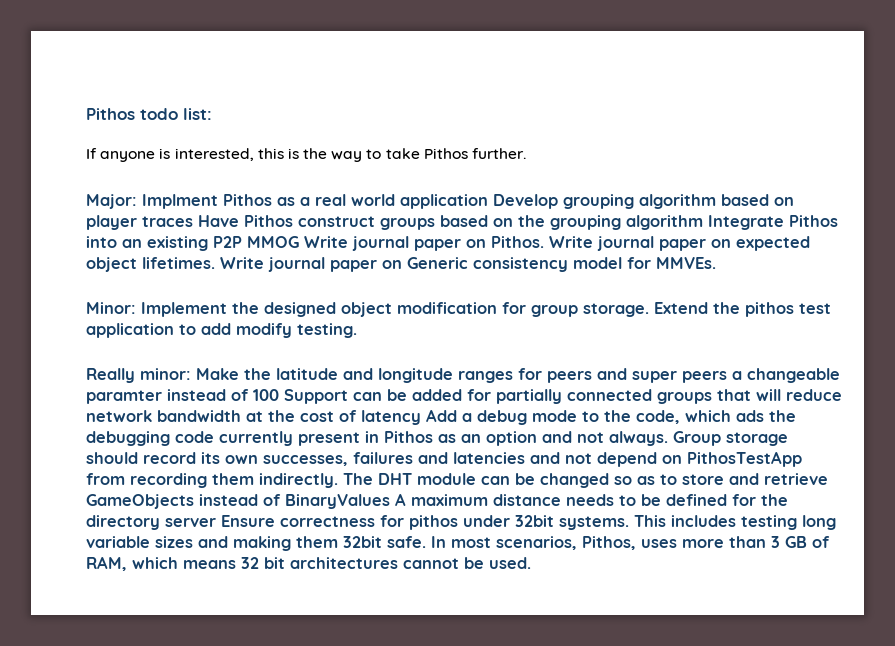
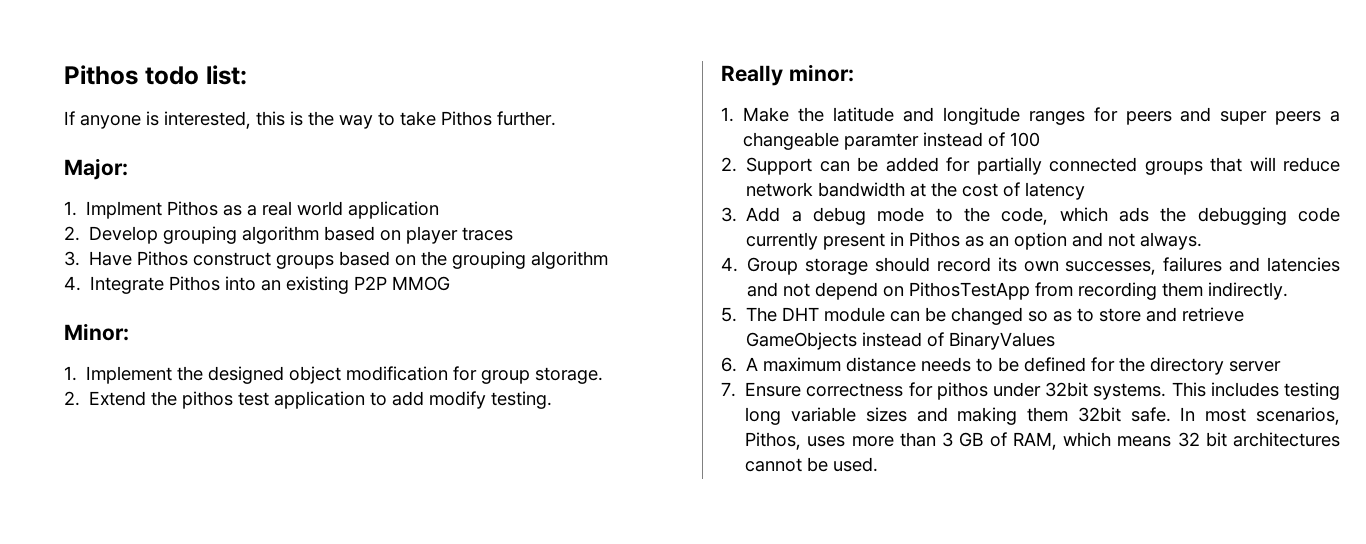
(137, 201) none -> [64,201,77,216] // 1.
(488, 201) none -> [64,226,80,241] // 2.
(193, 221) none -> [64,251,80,266] // 3.
(703, 222) none -> [64,276,81,291] // 4.
[304,236,810,251] [86,257,716,272] Write journal paper on Pithos. Write journal paper on expected object lifetimes. Write journal paper on Generic consistency model for MMVEs. -> (451, 283) none
(136, 308) none -> [64,366,77,381] // 1.
(649, 310) none -> [64,391,80,406] // 2.
(191, 374) none -> [721,107,734,122] // 1.
(279, 395) none -> [721,157,737,172] // 2.
(421, 417) none -> [721,207,737,222] // 3.
(668, 438) none -> [721,257,738,272] // 4.
(338, 480) none -> [721,307,737,322] // 5.
(390, 501) none -> [721,357,737,372] // 6.
(216, 522) none -> [721,382,736,397] // 7.

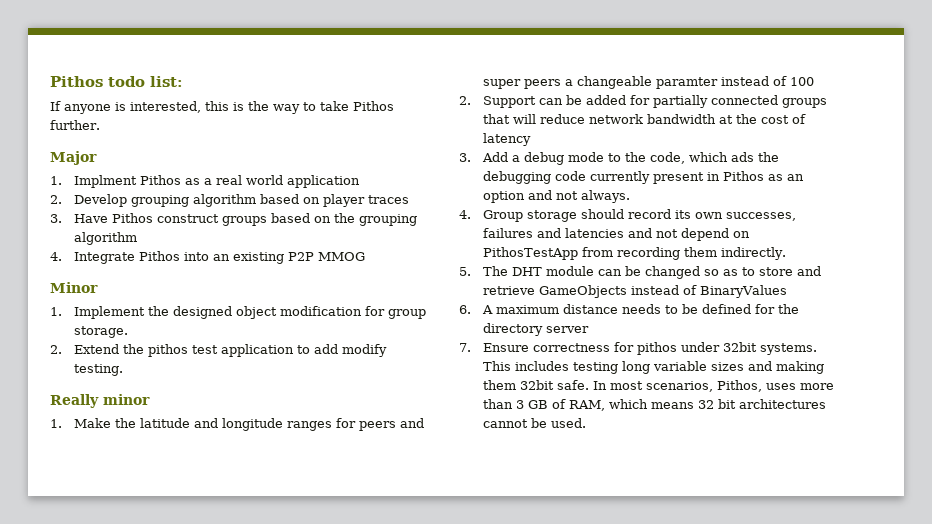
[64,158,128,180] Major: -> [50,151,97,165] Major
[64,323,129,341] Minor: -> [50,282,98,293] Minor
[788,64,854,82] minor: -> [103,394,150,405] minor

